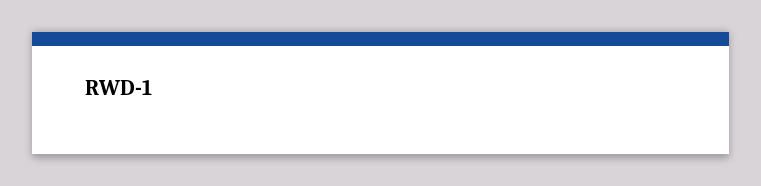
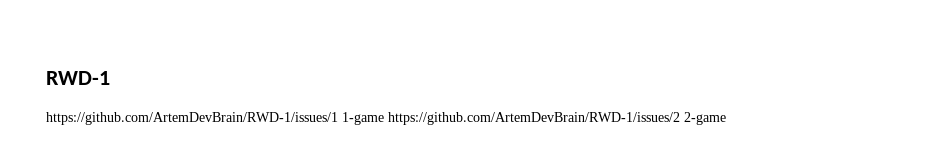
(152, 87) none -> [46,112,726,125] // https://github.com/ArtemDevBrain/RWD-1/issues/1 1-game https://github.com/ArtemDevBrain/RWD-1/issues/2 2-game

